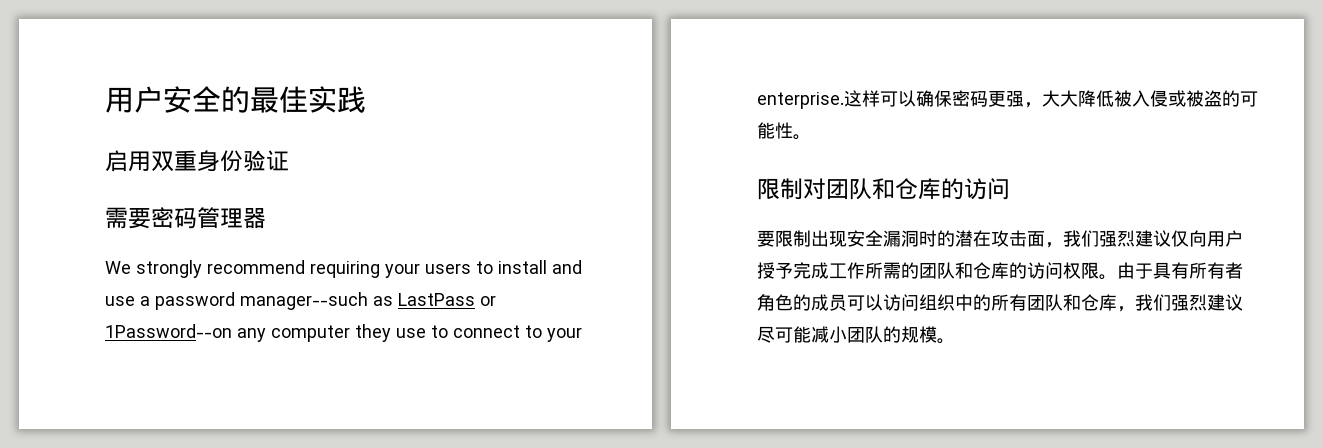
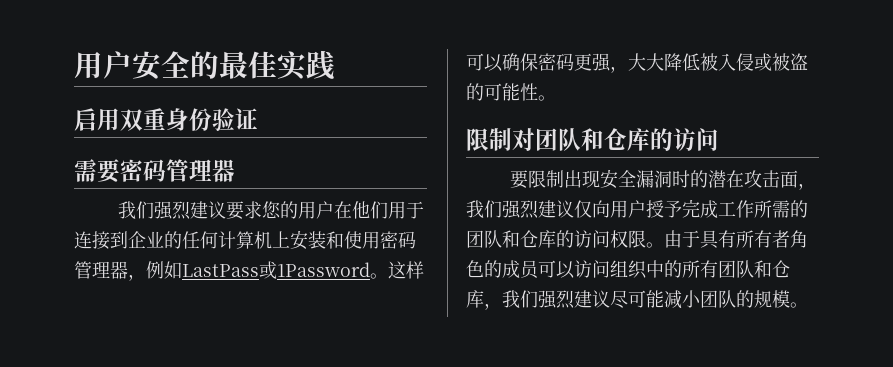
[105,260,582,278] [105,292,496,310] [105,324,582,342] [757,92,844,109] We strongly recommend requiring your users to install and use a password manager--such as LastPass or 1Password--on any computer they use to connect to your enterprise. -> [117,201,424,220] [74,230,416,250] [74,261,388,281] 我们强烈建议要求您的用户在他们用于连接到企业的任何计算机上安装和使用密码管理器，例如LastPass或1Password。

